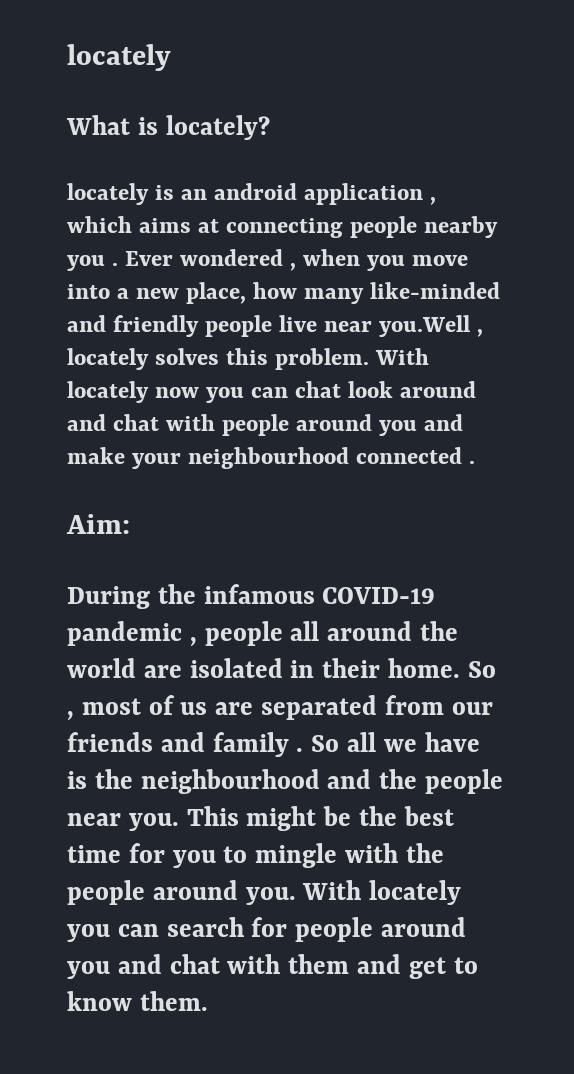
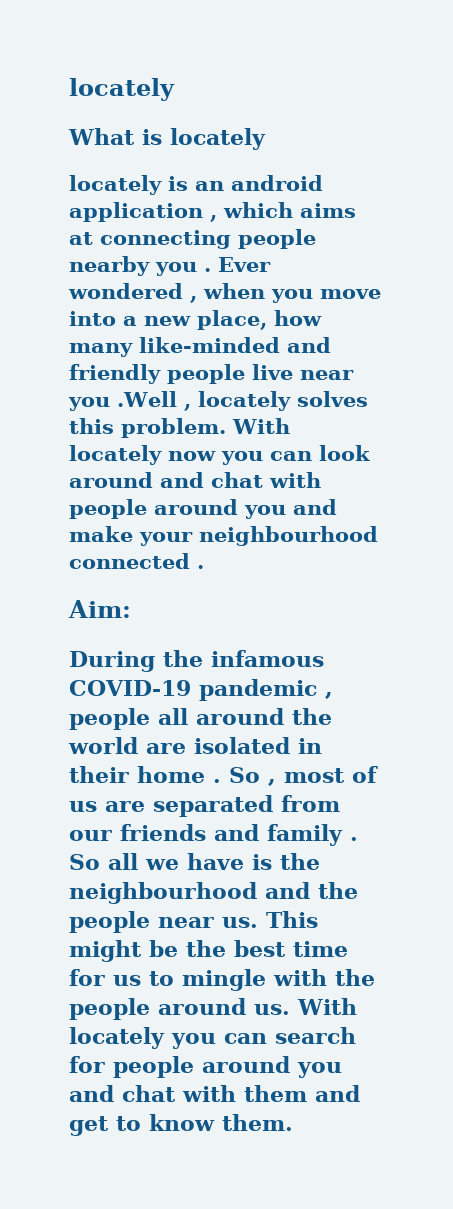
[165,115,270,140] locately? -> [170,128,266,150] locately
[379,315,471,337] you.Well -> [68,391,177,411] you .Well
[295,381,342,398] chat -> (312, 456) none
[388,658,461,678] home. -> [137,766,221,783] home .
[128,813,179,831] you. -> [222,917,258,928] us.
[172,850,216,868] you -> [113,975,141,986] us
[245,887,296,905] you. -> [254,1004,290,1015] us.

